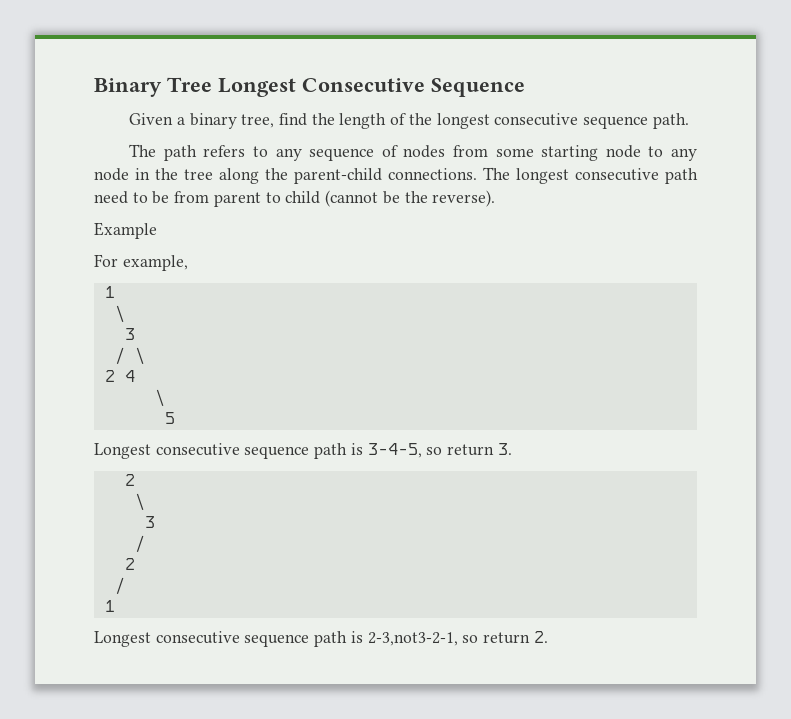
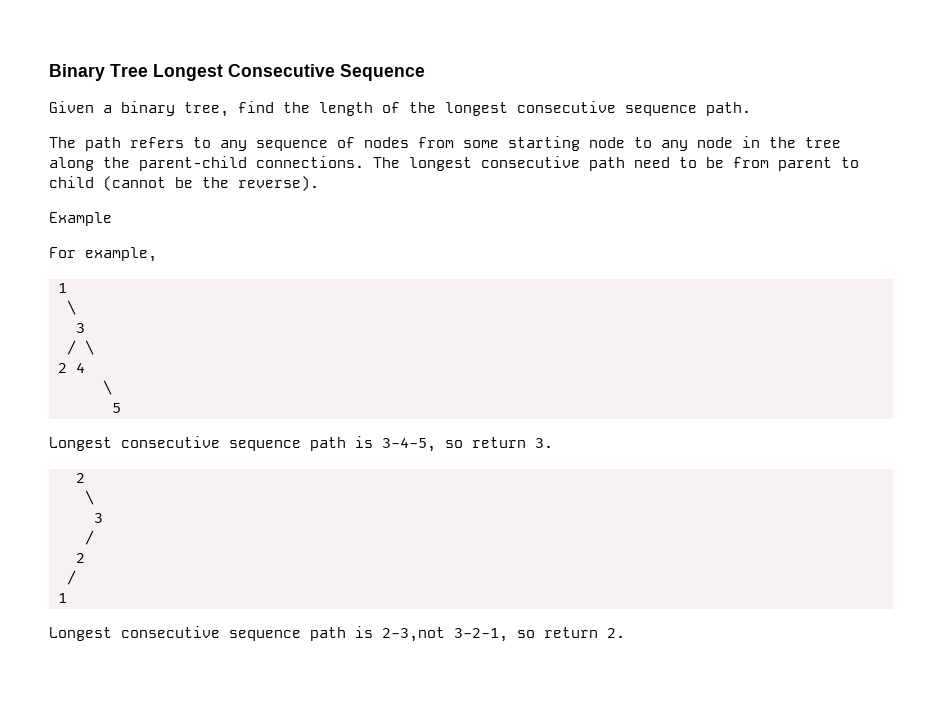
[367,632,458,646] 2-3,not3-2-1, -> [382,627,508,642] 2-3,not 3-2-1,

